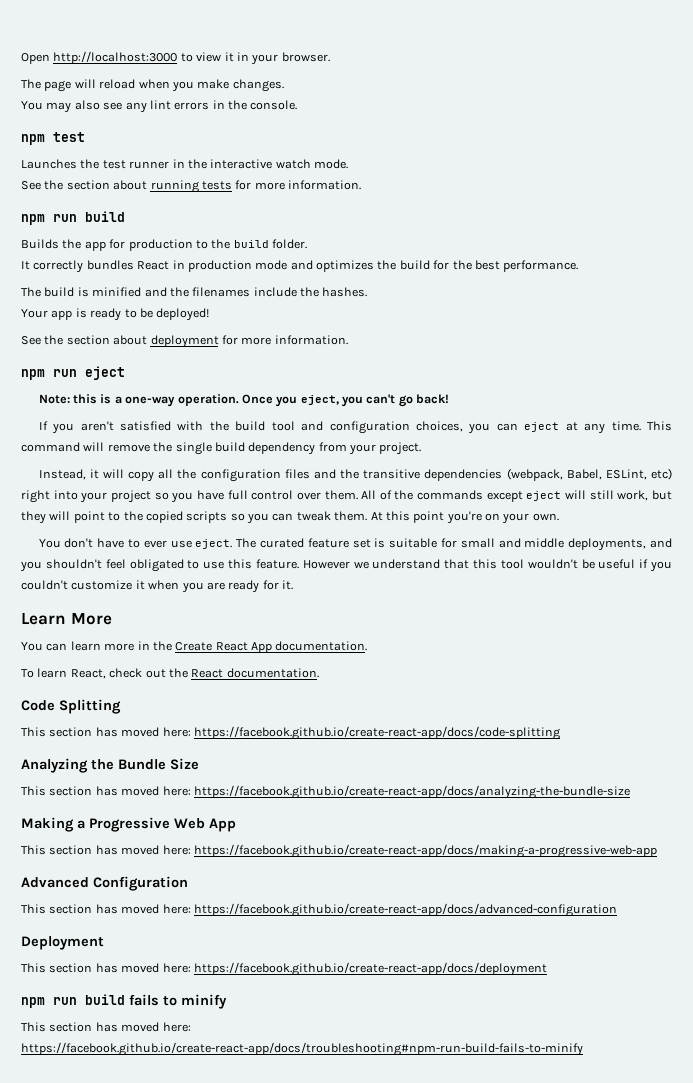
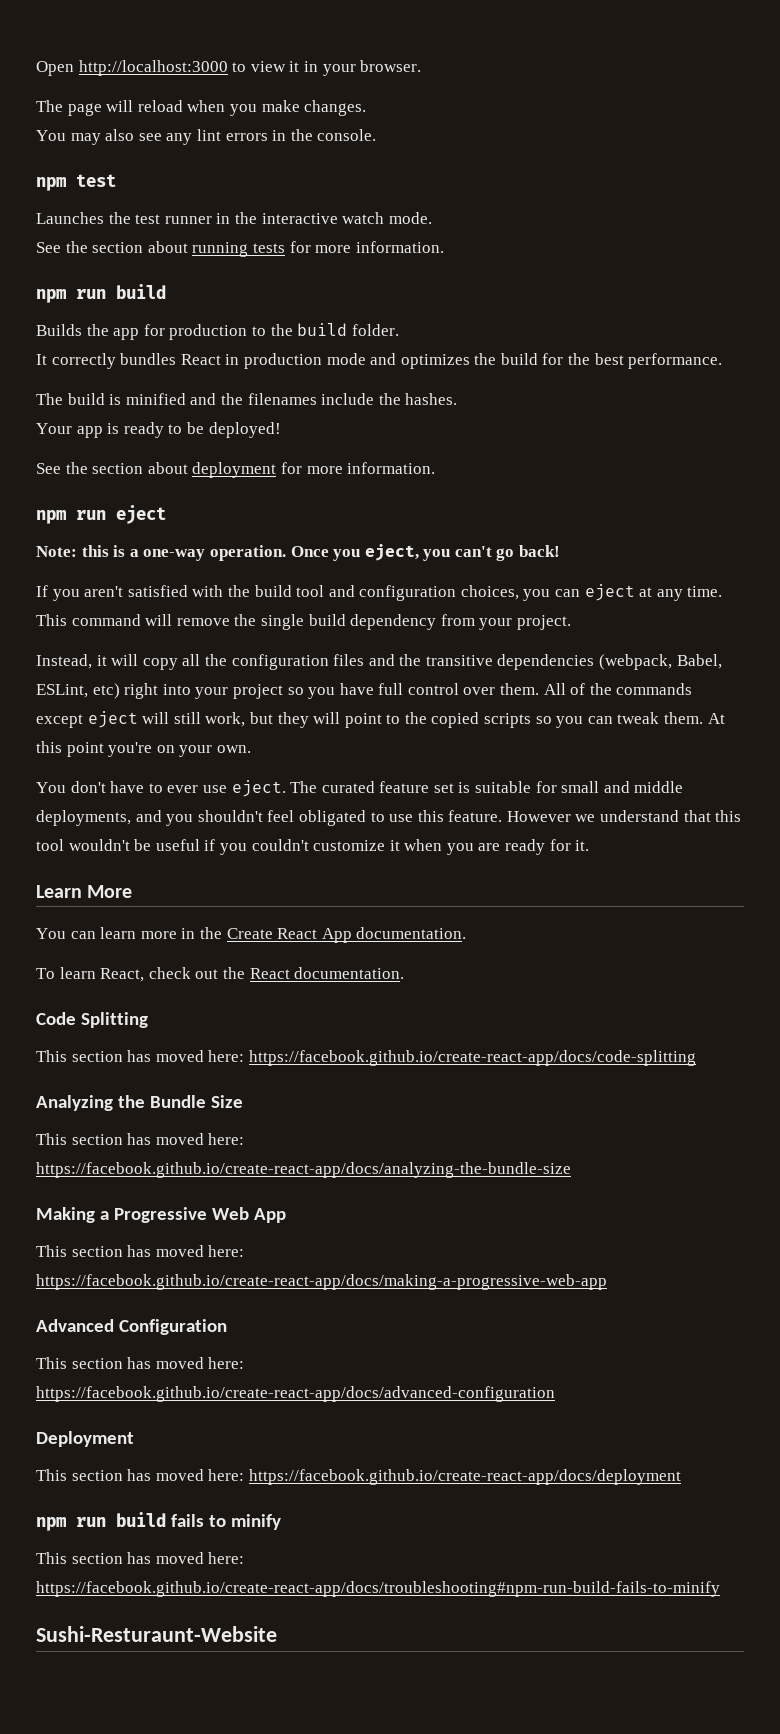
(583, 1049) none -> [36,1626,277,1642] // Sushi-Resturaunt-Website

